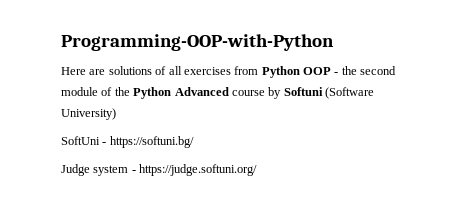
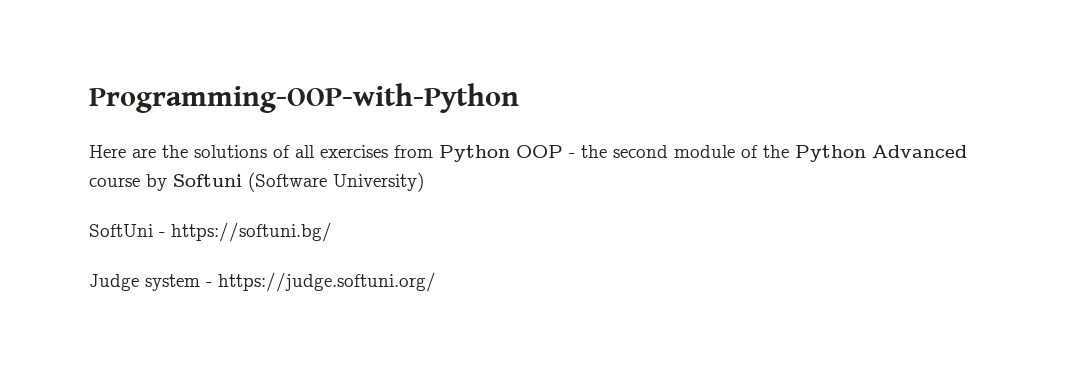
(106, 72) none -> [162,145,188,158] the

